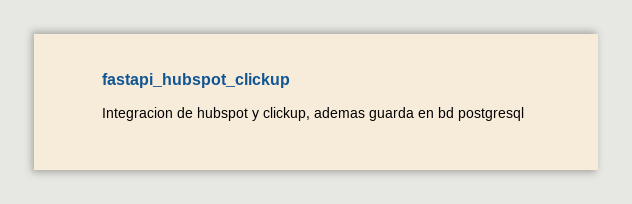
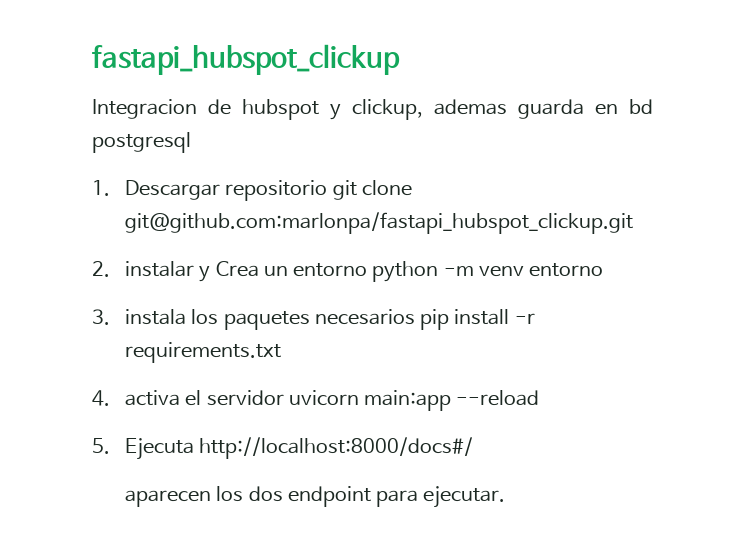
(524, 114) none -> [92,180,412,201] [125,212,634,234] [92,261,604,282] [92,309,535,330] [125,342,282,363] [92,390,540,411] [92,437,474,460] [125,486,506,508] // 1. Descargar repositorio git clone git@github.com:marlonpa/fastapi_hubspot_clickup.git // 2. instalar y Crea un entorno python -m venv entorno // 3. instala los paquetes necesarios pip install -r requirements.txt // 4. activa el servidor uvicorn main:app --reload // 5. Ejecuta http://localhost:8000/docs#/ // aparecen los dos endpoint para ejecutar.

